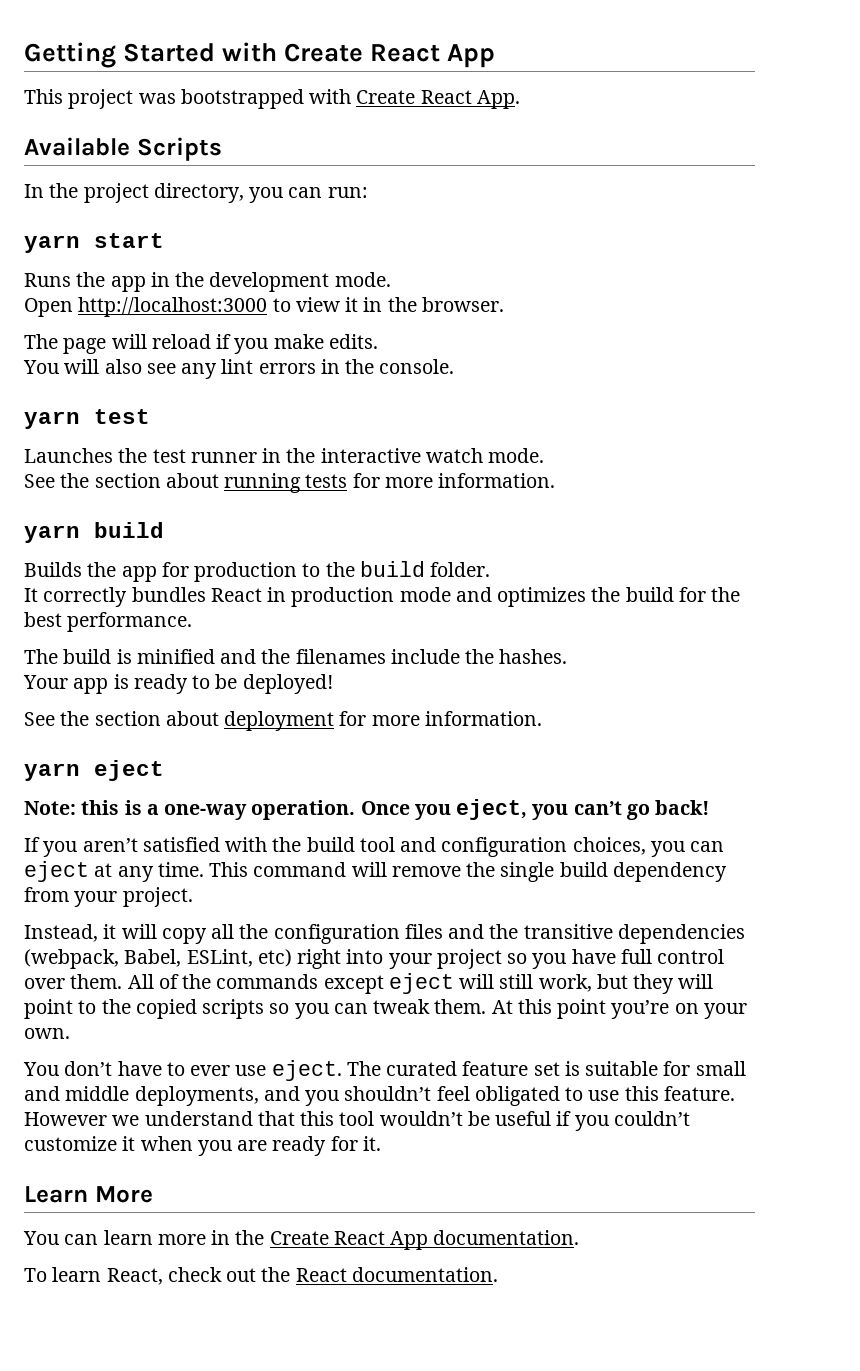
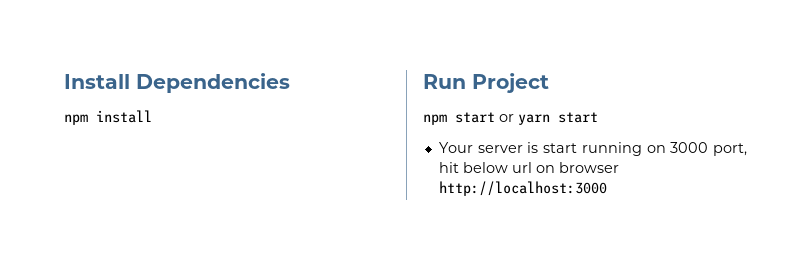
[24,42,496,68] [24,89,520,109] [24,137,222,161] [24,183,368,203] [24,233,164,253] [24,272,391,292] [24,297,504,317] [24,334,378,354] [23,359,455,379] [24,409,150,429] [24,448,545,463] [24,473,556,493] [24,522,164,543] [24,561,491,582] [24,587,741,607] [24,612,193,632] [24,649,568,664] [23,674,333,694] [24,711,542,731] [24,760,164,781] [24,799,710,820] [24,837,725,857] [24,861,727,882] [24,887,193,907] [24,924,745,944] [24,949,725,969] [24,973,714,994] [24,999,747,1019] [24,1028,70,1039] [23,1060,746,1081] [24,1086,735,1106] [24,1111,690,1131] [24,1136,381,1156] [24,1186,153,1203] [23,1230,580,1250] [24,1267,498,1285] Getting Started with Create React App // This project was bootstrapped with Create React App. // Available Scripts // In the project directory, you can run: // yarn start // Runs the app in the development mode. // Open http://localhost:3000 to view it in the browser. // The page will reload if you make edits. // You will also see any lint errors in the console. // yarn test // Launches the test runner in the interactive watch mode. // See the section about running tests for more information. // yarn build // Builds the app for production to the build folder. // It correctly bundles React in production mode and optimizes the build for the best performance. // The build is minified and the filenames include the hashes. // Your app is ready to be deployed! // See the section about deployment for more information. // yarn eject // Note: this is a one-way operation. Once you eject, you can’t go back! // If you aren’t satisfied with the build tool and configuration choices, you can eject at any time. This command will remove the single build dependency from your project. // Instead, it will copy all the configuration files and the transitive dependencies (webpack, Babel, ESLint, etc) right into your project so you have full control over them. All of the commands except eject will still work, but they will point to the copied scripts so you can tweak them. At this point you’re on your own. // You don’t have to ever use eject. The curated feature set is suitable for small and middle deployments, and you shouldn’t feel obligated to use this feature. However we understand that this tool wouldn’t be useful if you couldn’t customize it when you are ready for it. // Learn More // You can learn more in the Create React App documentation. // To learn React, check out the React documentation. -> [64,73,290,93] [64,110,152,125] [423,73,549,93] [423,112,598,125] [438,142,747,156] [438,162,619,173] [438,181,607,196] Install Dependencies // npm install // Run Project // npm start or yarn start // Your server is start running on 3000 port, hit below url on browser http://localhost:3000

